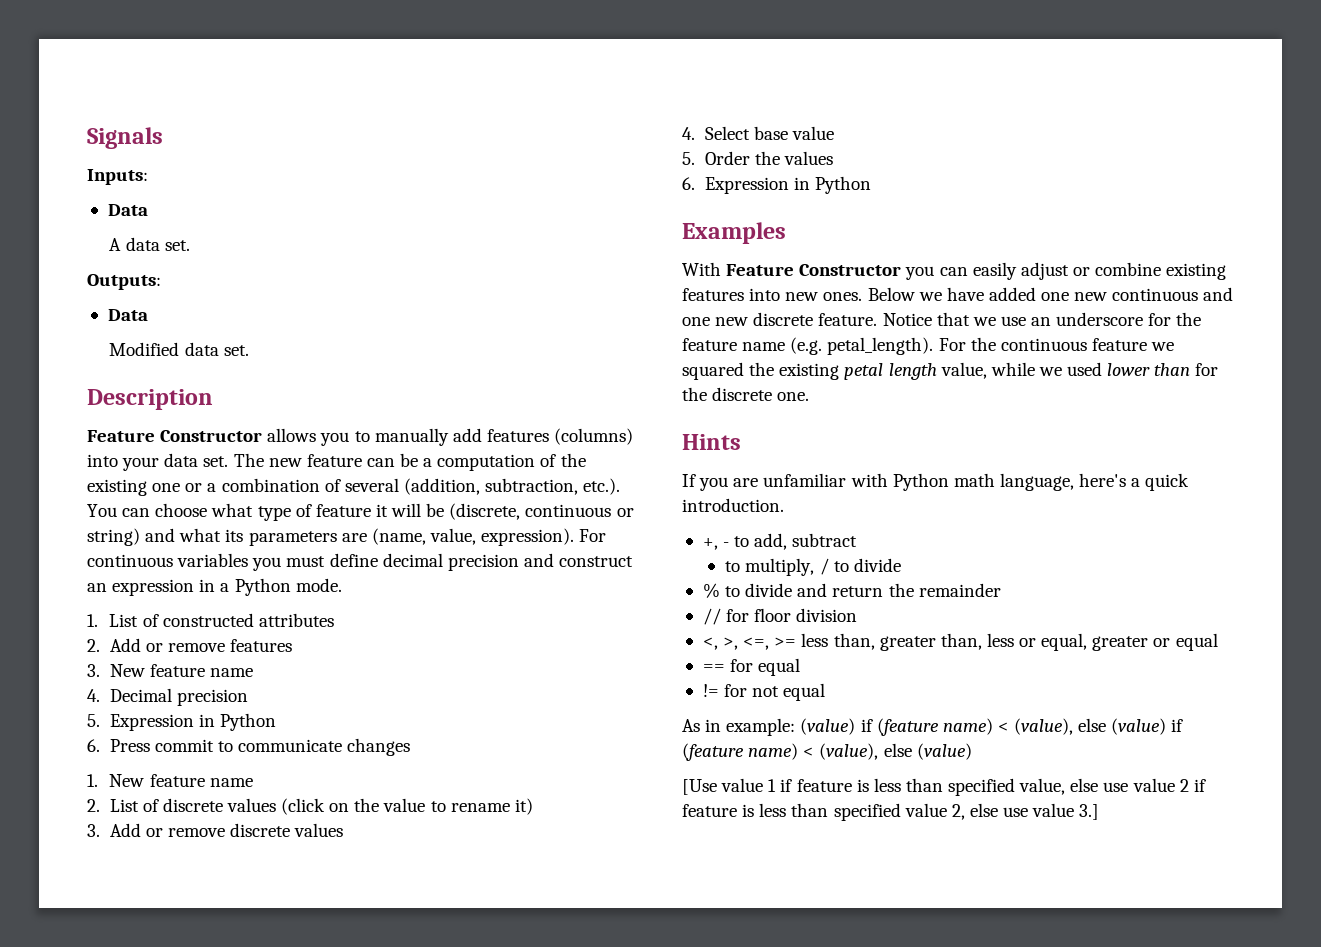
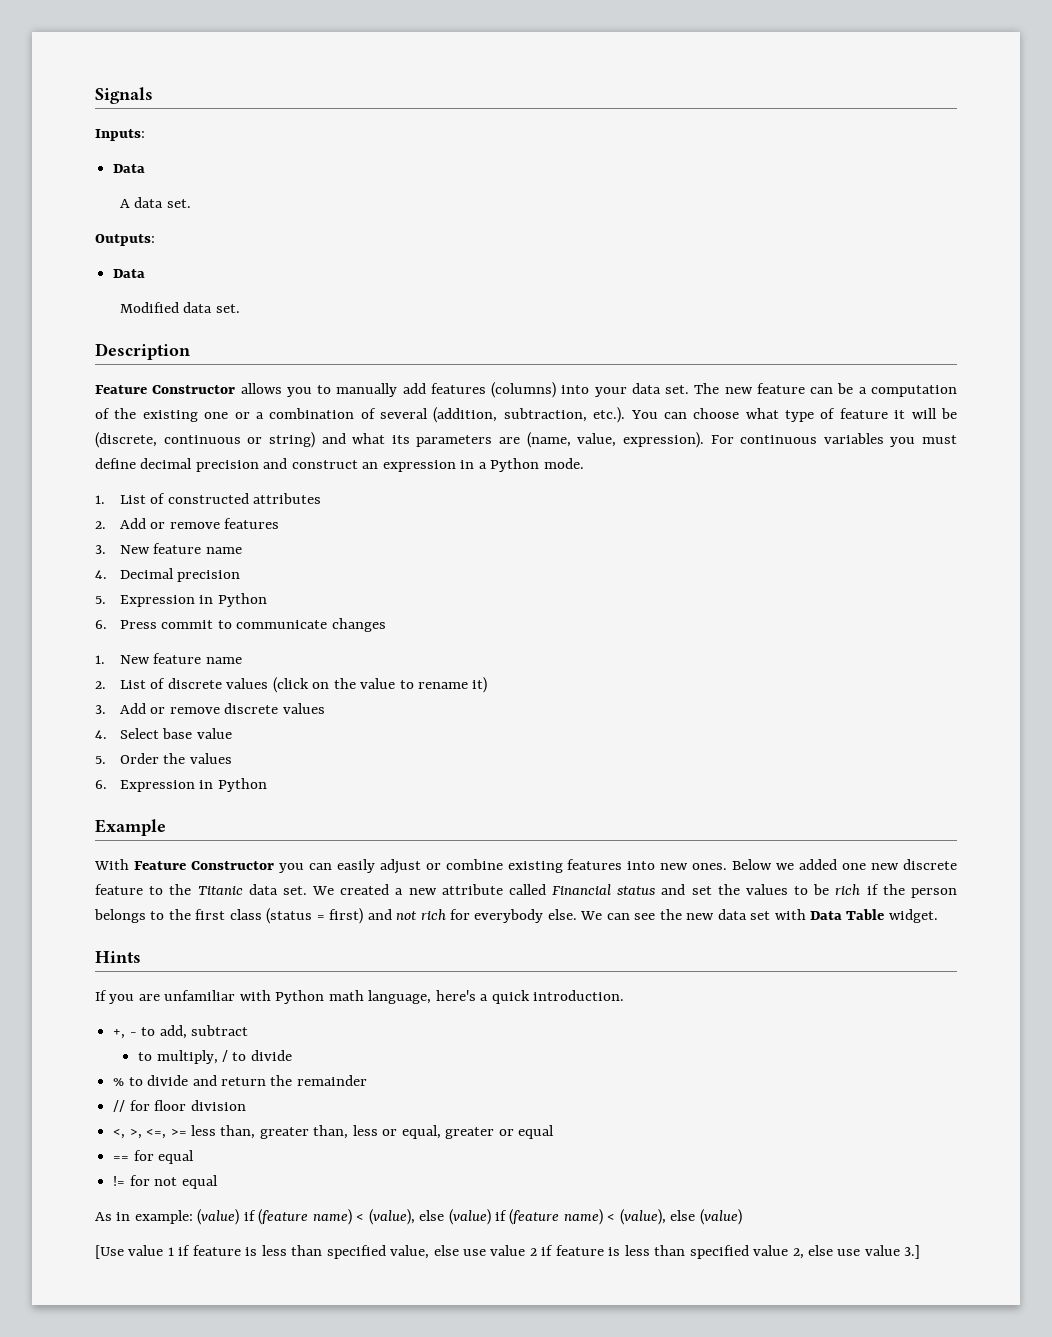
[682,222,786,244] Examples -> [95,819,166,836] Example
[946,287,984,301] have -> (795, 866) none
[1112,287,1234,301] [682,312,1202,326] [682,337,1175,355] [682,362,1219,380] [682,387,810,401] continuous and one new discrete feature. Notice that we use an underscore for the feature name (e.g. petal_length). For the continuous feature we squared the existing petal length value, while we used lower than for the discrete one. -> [902,859,957,870] [95,884,957,898] [94,908,938,924] discrete feature to the Titanic data set. We created a new attribute called Financial status and set the values to be rich if the person belongs to the first class (status = first) and not rich for everybody else. We can see the new data set with Data Table widget.

